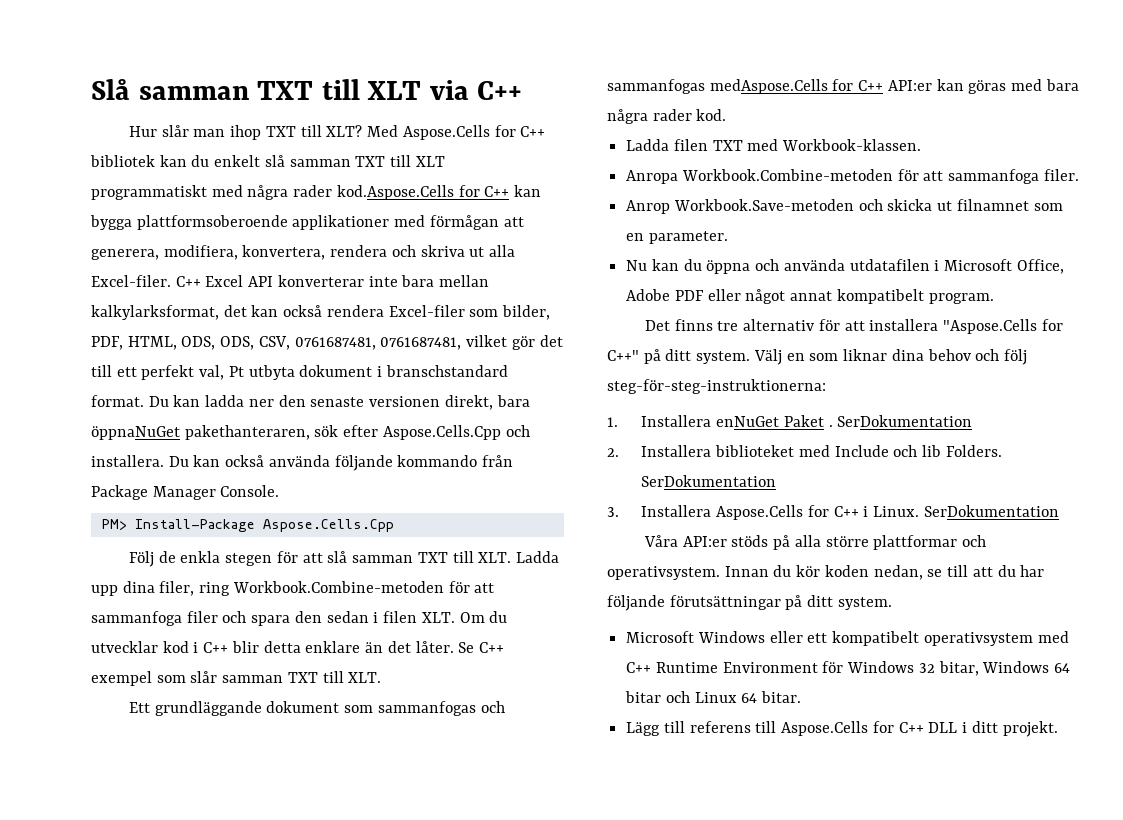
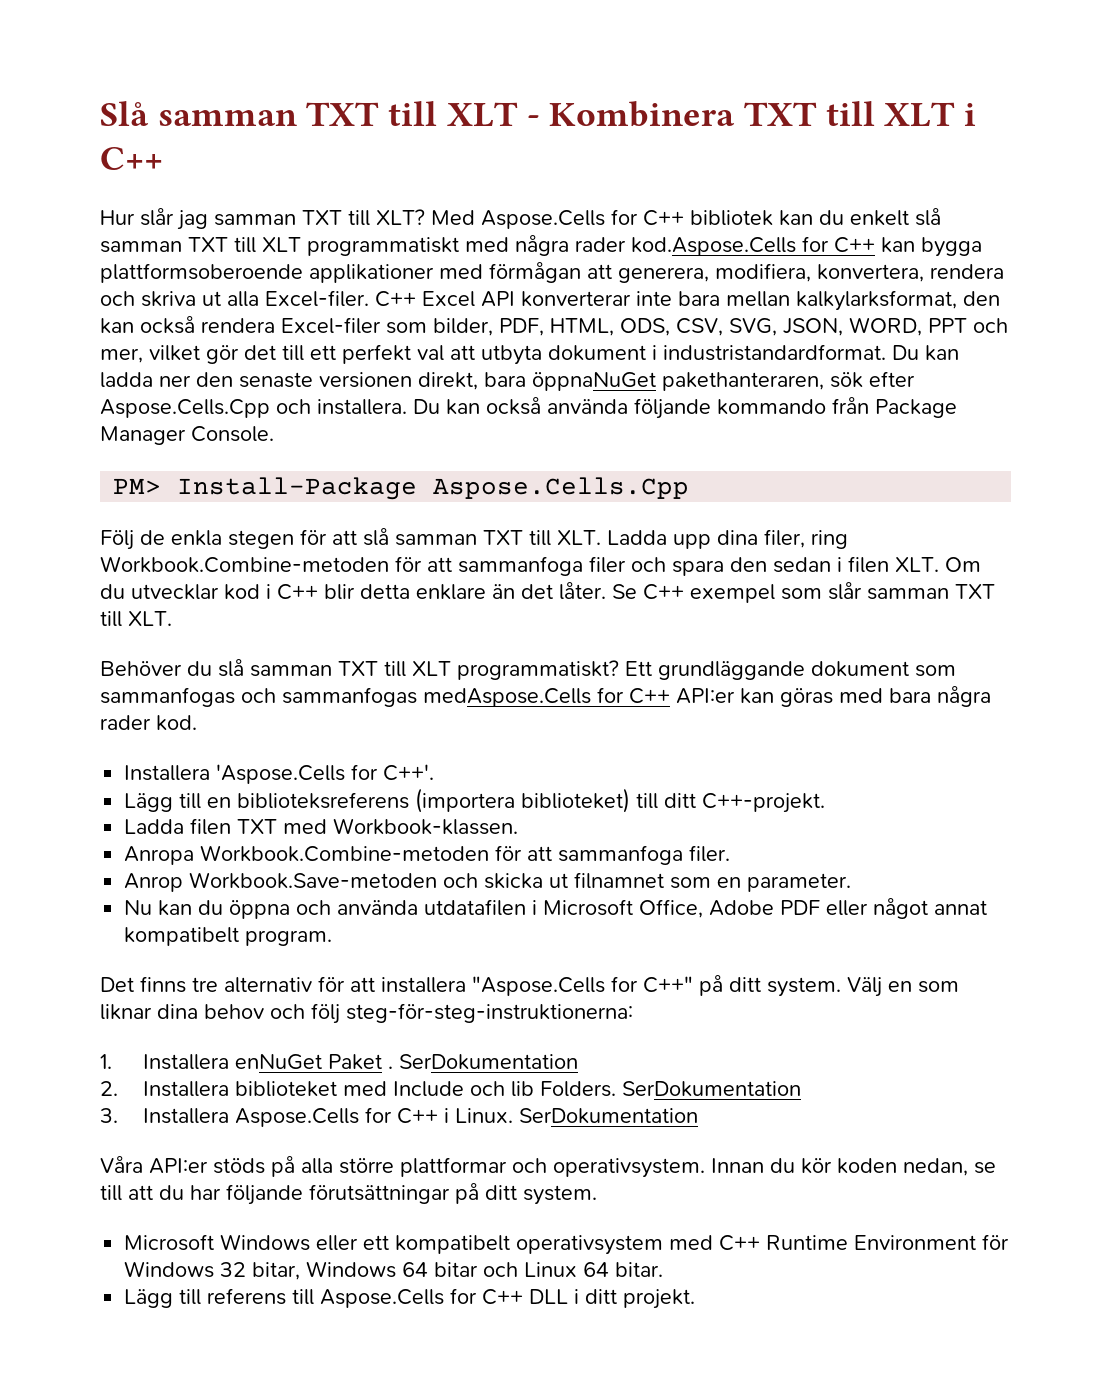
[429,80,469,100] via -> [526,101,977,127] - Kombinera TXT till XLT i
[193,125,262,140] man ihop -> [177,210,296,230] jag samman
[223,305,247,317] det -> [963,291,1000,306] den
[220,336,462,350] ODS, CSV, 0761687481, 0761687481, -> [676,317,1008,336] [100,348,143,363] CSV, SVG, JSON, WORD, PPT och mer,
[199,365,244,380] val, Pt -> [417,345,475,361] val att
[385,365,508,377] [91,395,144,407] branschstandard format. -> [663,344,886,361] industristandardformat.
(382, 677) none -> [100,659,619,680] Behöver du slå samman TXT till XLT programmatiskt?
(727, 115) none -> [124,764,435,784] [124,788,826,813] // Installera 'Aspose.Cells for C++'. // Lägg till en biblioteksreferens (importera biblioteket) till ditt C++-projekt.

